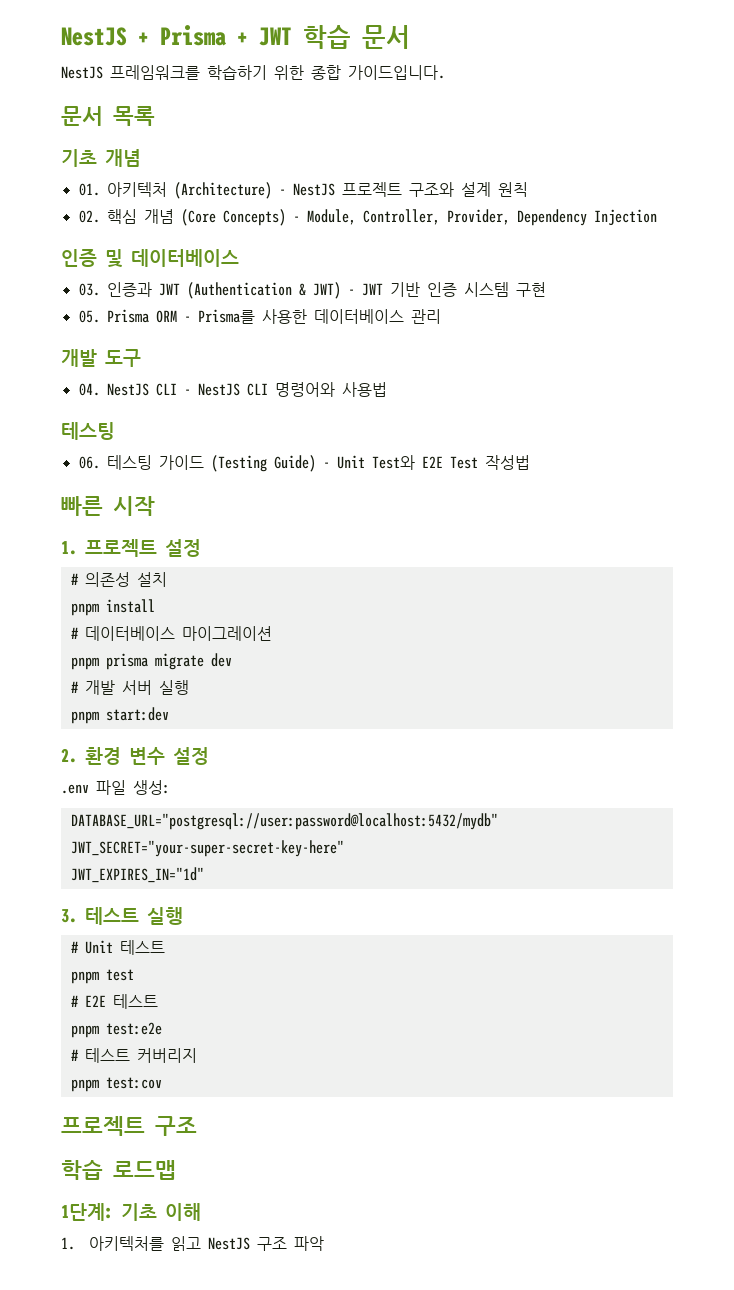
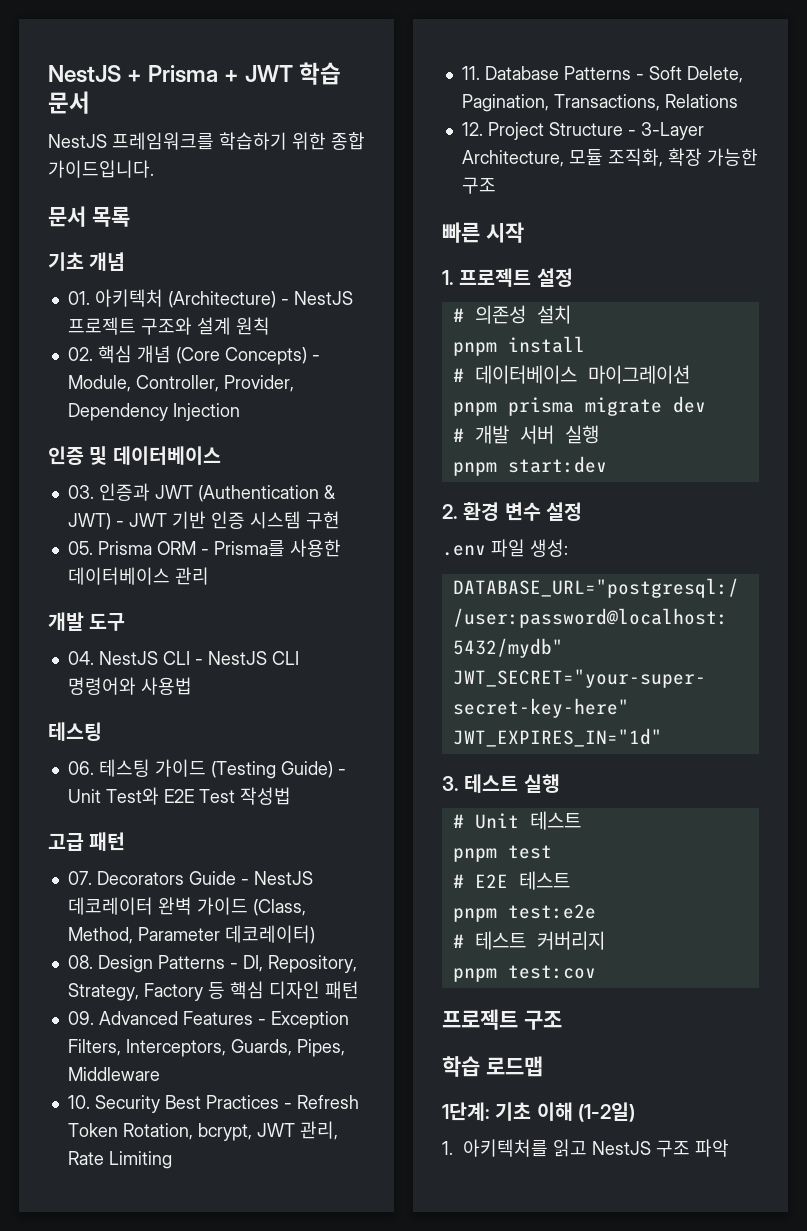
(530, 462) none -> [48,832,126,851] [67,871,313,885] [67,897,306,916] [67,925,315,944] [67,955,357,973] [67,981,359,1001] [67,1011,349,1029] [67,1039,345,1057] [67,1067,160,1081] [67,1095,359,1113] [67,1121,338,1141] [67,1151,172,1169] [461,66,743,83] [461,94,738,112] [461,122,704,140] [461,148,758,167] [461,177,496,194] // 고급 패턴 // 07. Decorators Guide - NestJS 데코레이터 완벽 가이드 (Class, Method, Parameter 데코레이터) // 08. Design Patterns - DI, Repository, Strategy, Factory 등 핵심 디자인 패턴 // 09. Advanced Features - Exception Filters, Interceptors, Guards, Pipes, Middleware // 10. Security Best Practices - Refresh Token Rotation, bcrypt, JWT 관리, Rate Limiting // 11. Database Patterns - Soft Delete, Pagination, Transactions, Relations // 12. Project Structure - 3-Layer Architecture, 모듈 조직화, 확장 가능한 구조
(201, 1212) none -> [577,1102,635,1122] (1-2일)

